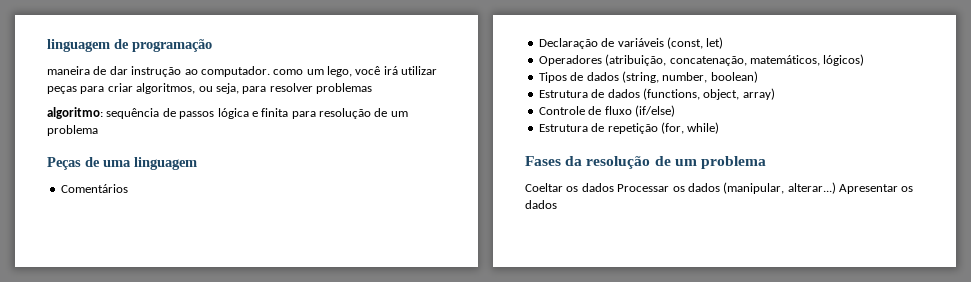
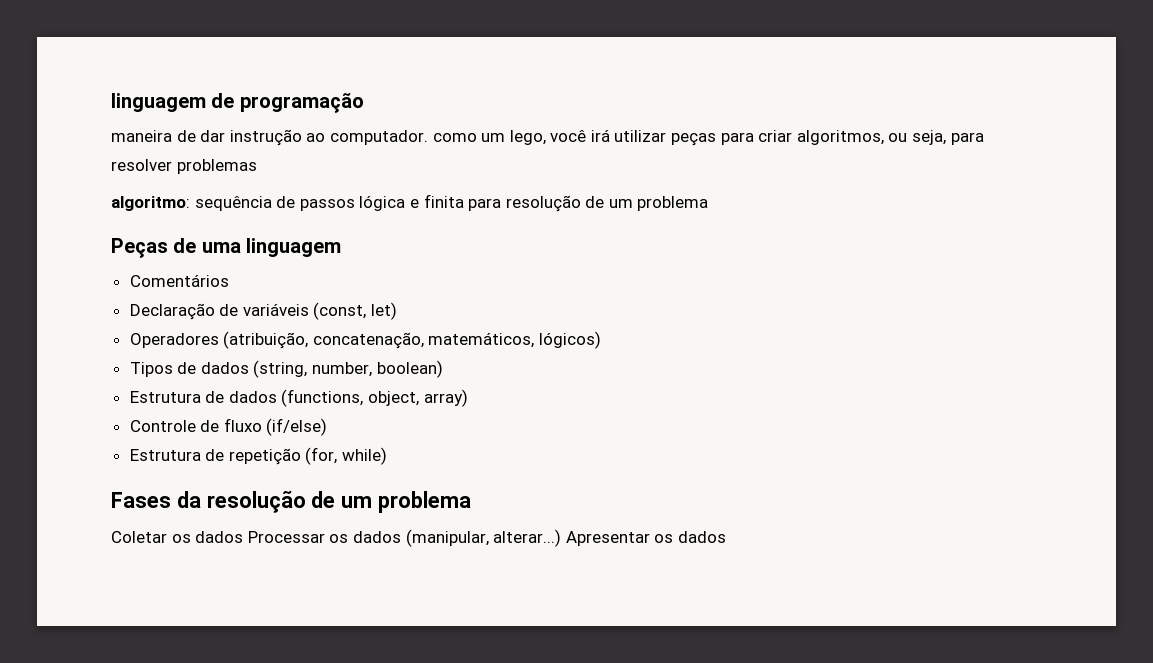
[525,183,563,192] Coeltar -> [111,531,167,543] Coletar

